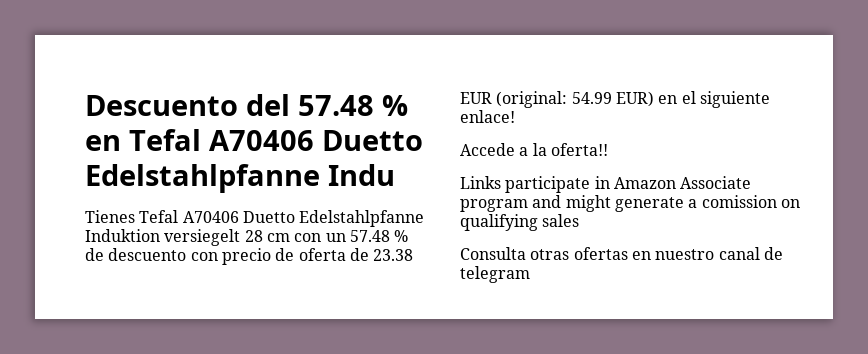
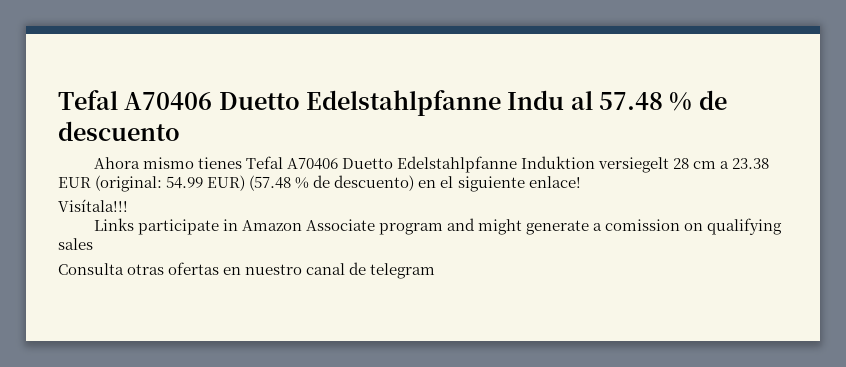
[85,94,408,116] [85,135,121,151] Descuento del 57.48 % en -> (58, 100) none
[85,210,135,223] // Tienes -> [570,90,727,111] [58,121,180,141] [93,157,242,169] al 57.48 % de descuento // Ahora mismo tienes
[294,230,409,242] [85,248,369,265] con un 57.48 % de descuento con precio de oferta de -> [720,161,730,169] a
(654, 99) none -> [249,175,415,191] (57.48 % de descuento)
[460,143,608,156] Accede a la oferta!! -> [58,199,128,212] Visítala!!!

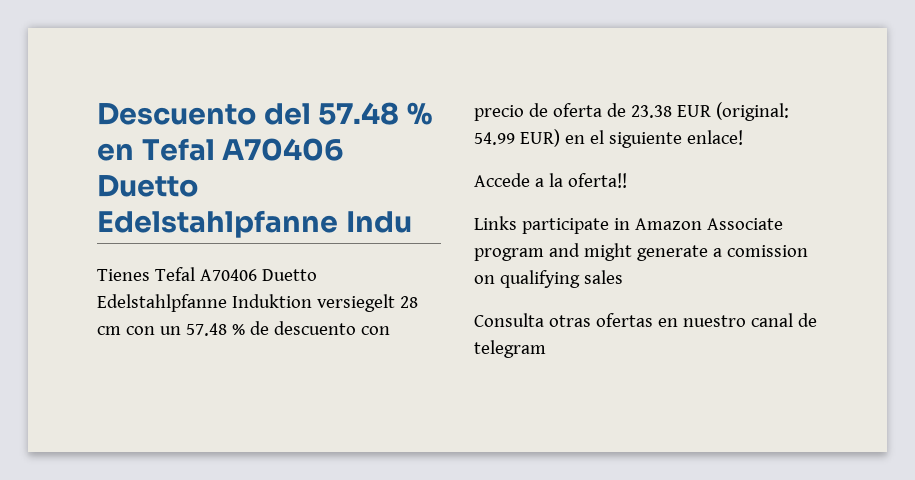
(58, 100) none -> [97,102,433,125] [97,143,134,161] Descuento del 57.48 % en
[570,90,727,111] [58,121,180,141] [93,157,242,169] al 57.48 % de descuento // Ahora mismo tienes -> [97,269,150,281] // Tienes
[720,161,730,169] a -> [125,321,390,336] [474,103,626,121] con un 57.48 % de descuento con precio de oferta de
[249,175,415,191] (57.48 % de descuento) -> (560, 138) none
[58,199,128,212] Visítala!!! -> [474,173,627,188] Accede a la oferta!!

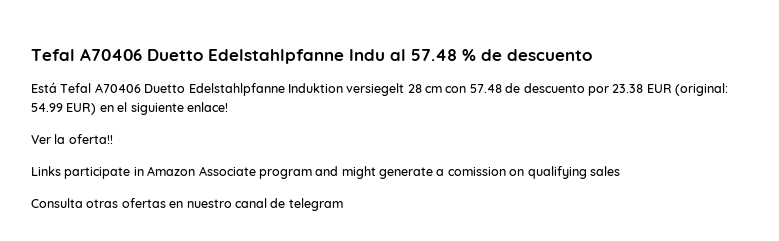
[97,102,433,125] [97,143,134,161] Descuento del 57.48 % en -> (31, 55) none
[97,269,150,281] // Tienes -> [390,49,592,61] [31,82,57,93] al 57.48 % de descuento // Está
[159,321,390,336] [474,103,626,121] un 57.48 % de descuento con precio de oferta de -> [469,83,609,96] 57.48 de descuento por
[474,173,544,187] Accede a -> [31,135,51,144] Ver

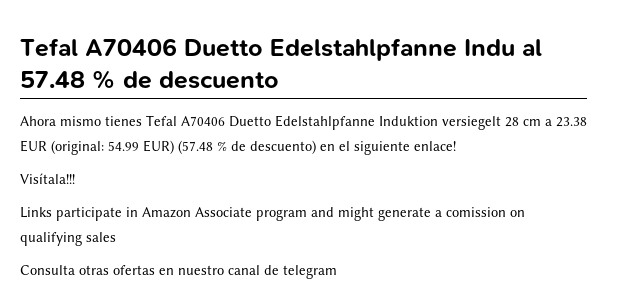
[31,82,57,93] Está -> [20,116,142,126] Ahora mismo tienes
[445,83,609,96] con 57.48 de descuento por -> [545,119,552,126] a
(97, 109) none -> [178,140,316,154] (57.48 % de descuento)
[31,134,113,144] Ver la oferta!! -> [20,173,75,184] Visítala!!!

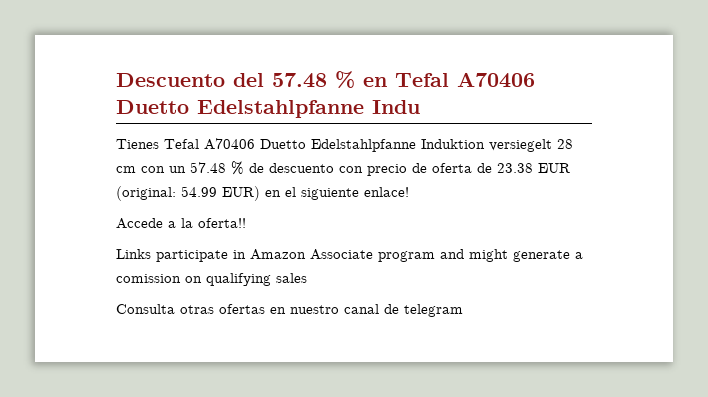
(20, 47) none -> [116,71,387,88] Descuento del 57.48 % en
[522,39,542,56] [20,70,279,89] [20,116,142,126] al 57.48 % de descuento // Ahora mismo tienes -> [116,139,159,149] // Tienes
[545,119,552,126] a -> [141,161,492,176] con un 57.48 % de descuento con precio de oferta de
[178,140,316,154] (57.48 % de descuento) -> (260, 193) none
[20,173,75,184] Visítala!!! -> [116,218,246,229] Accede a la oferta!!

